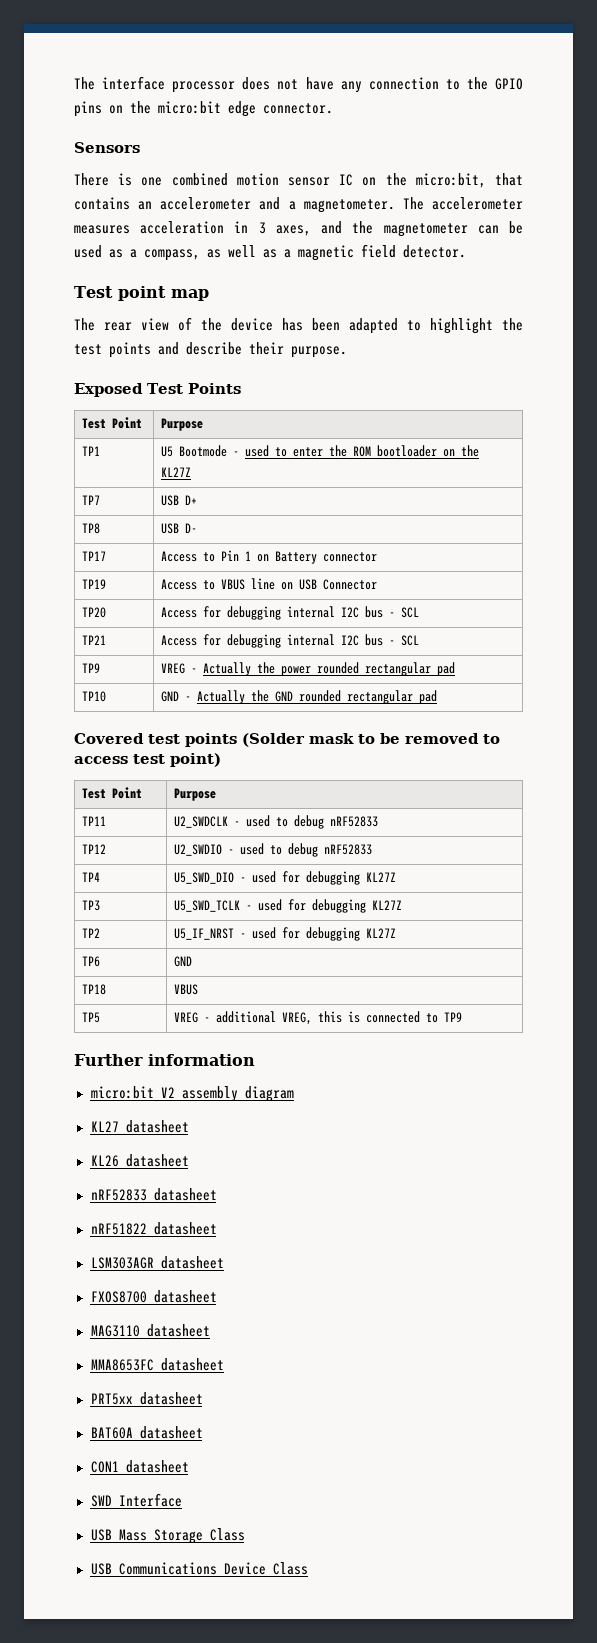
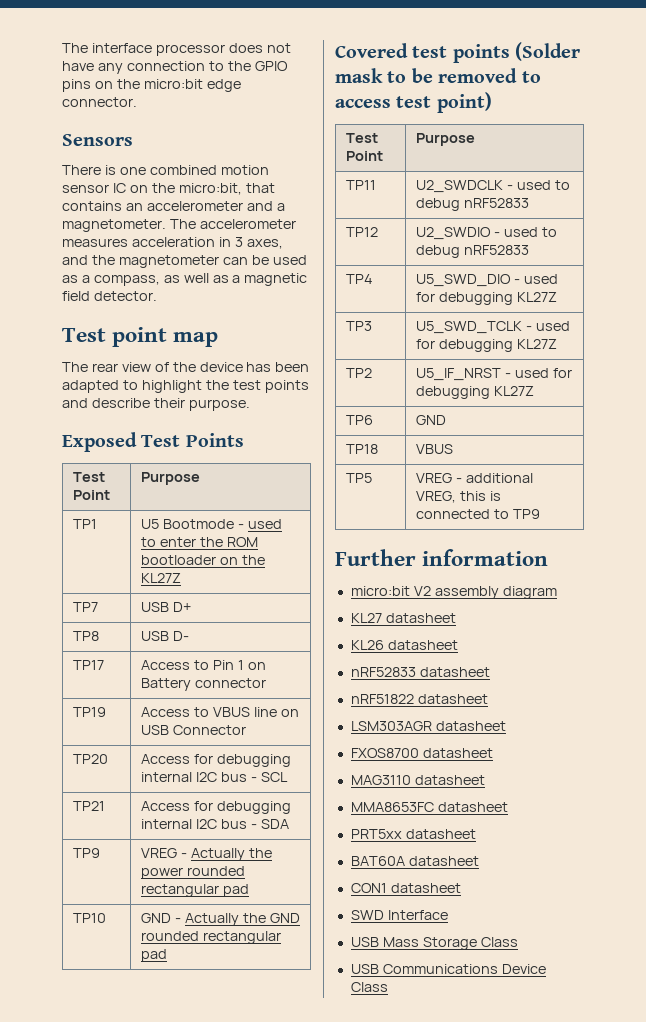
[401,635,420,646] SCL -> [260,819,289,829] SDA

